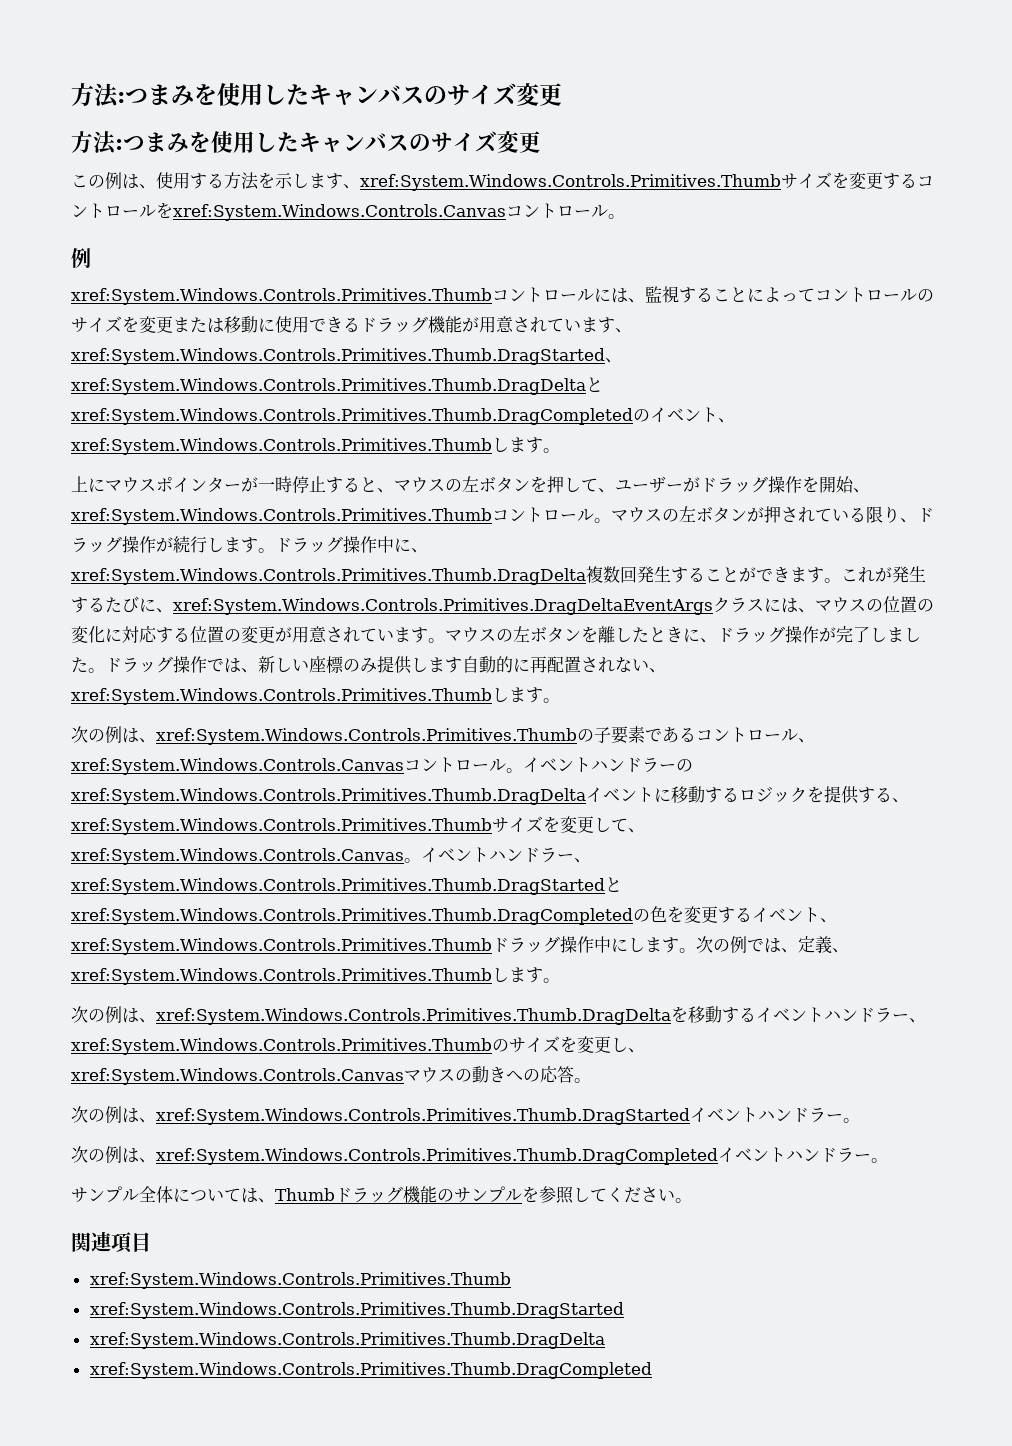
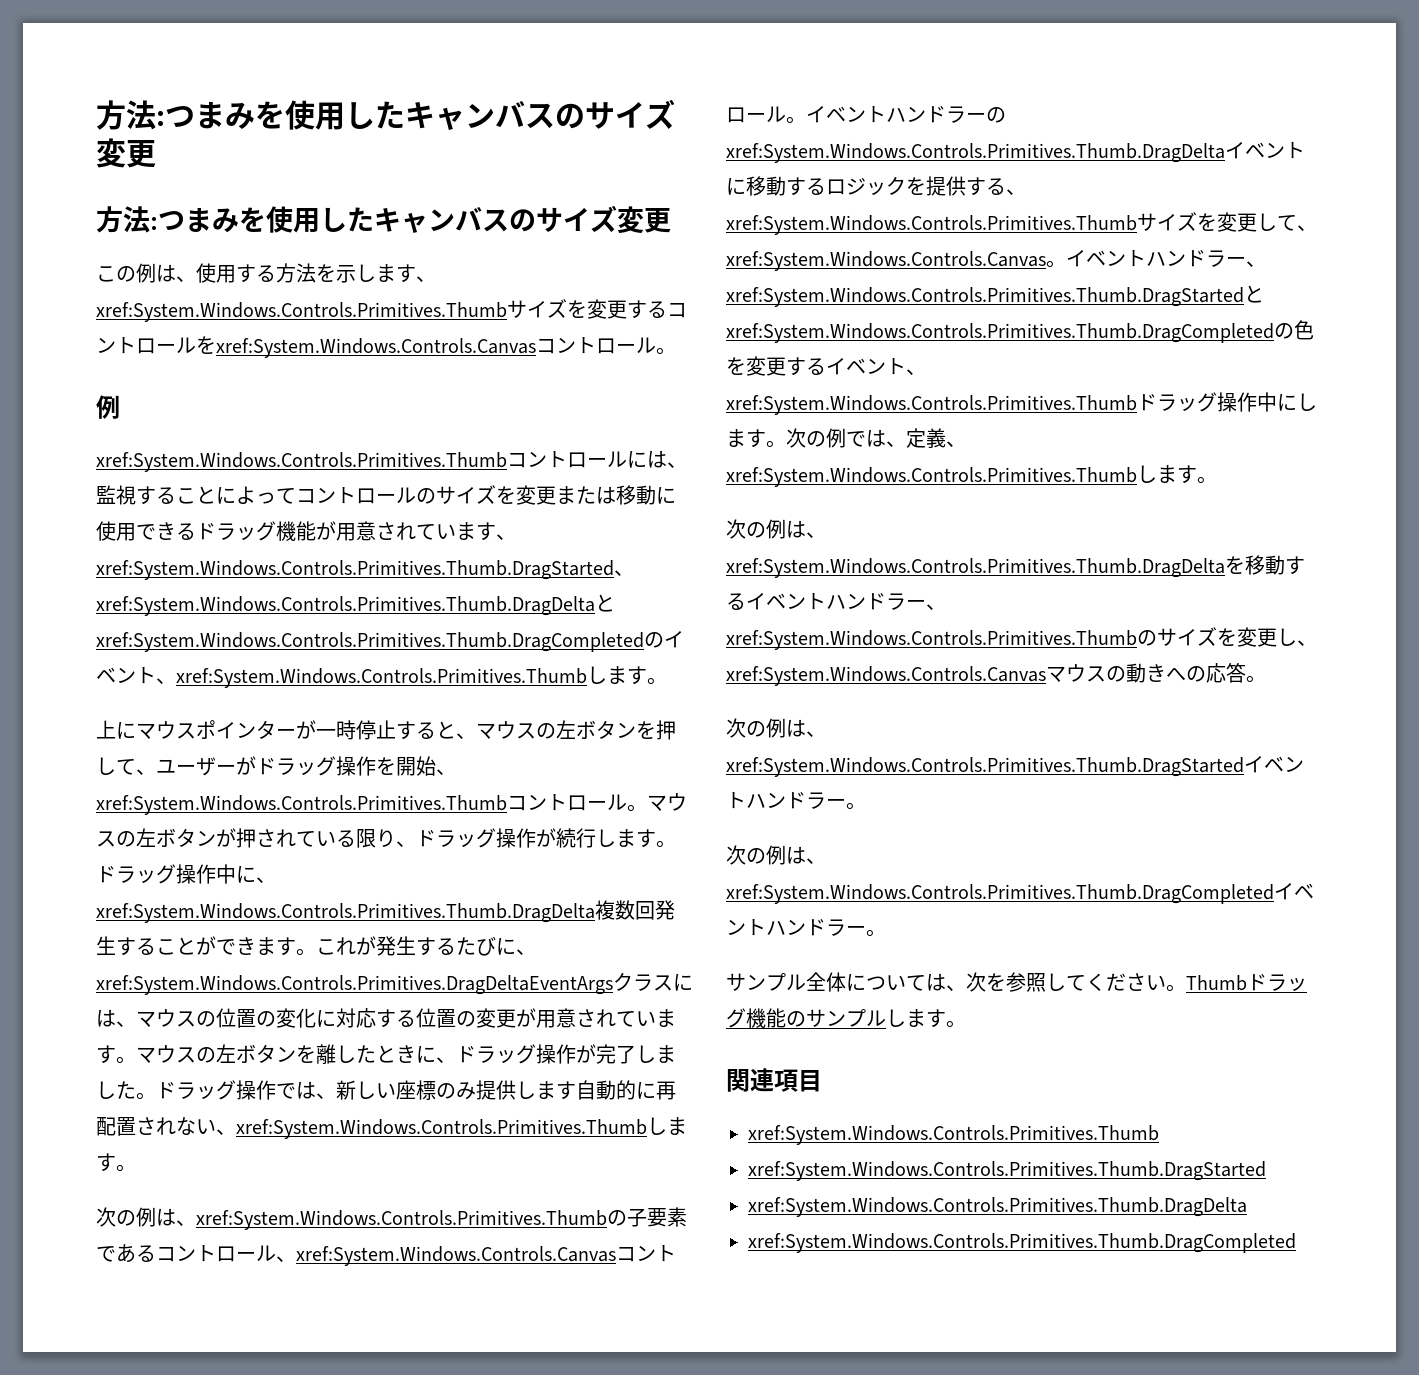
(275, 1200) none -> [966,972,1186,992] 次を参照してください。
[522,1186,675,1204] を参照してください -> [886,1009,946,1028] します

